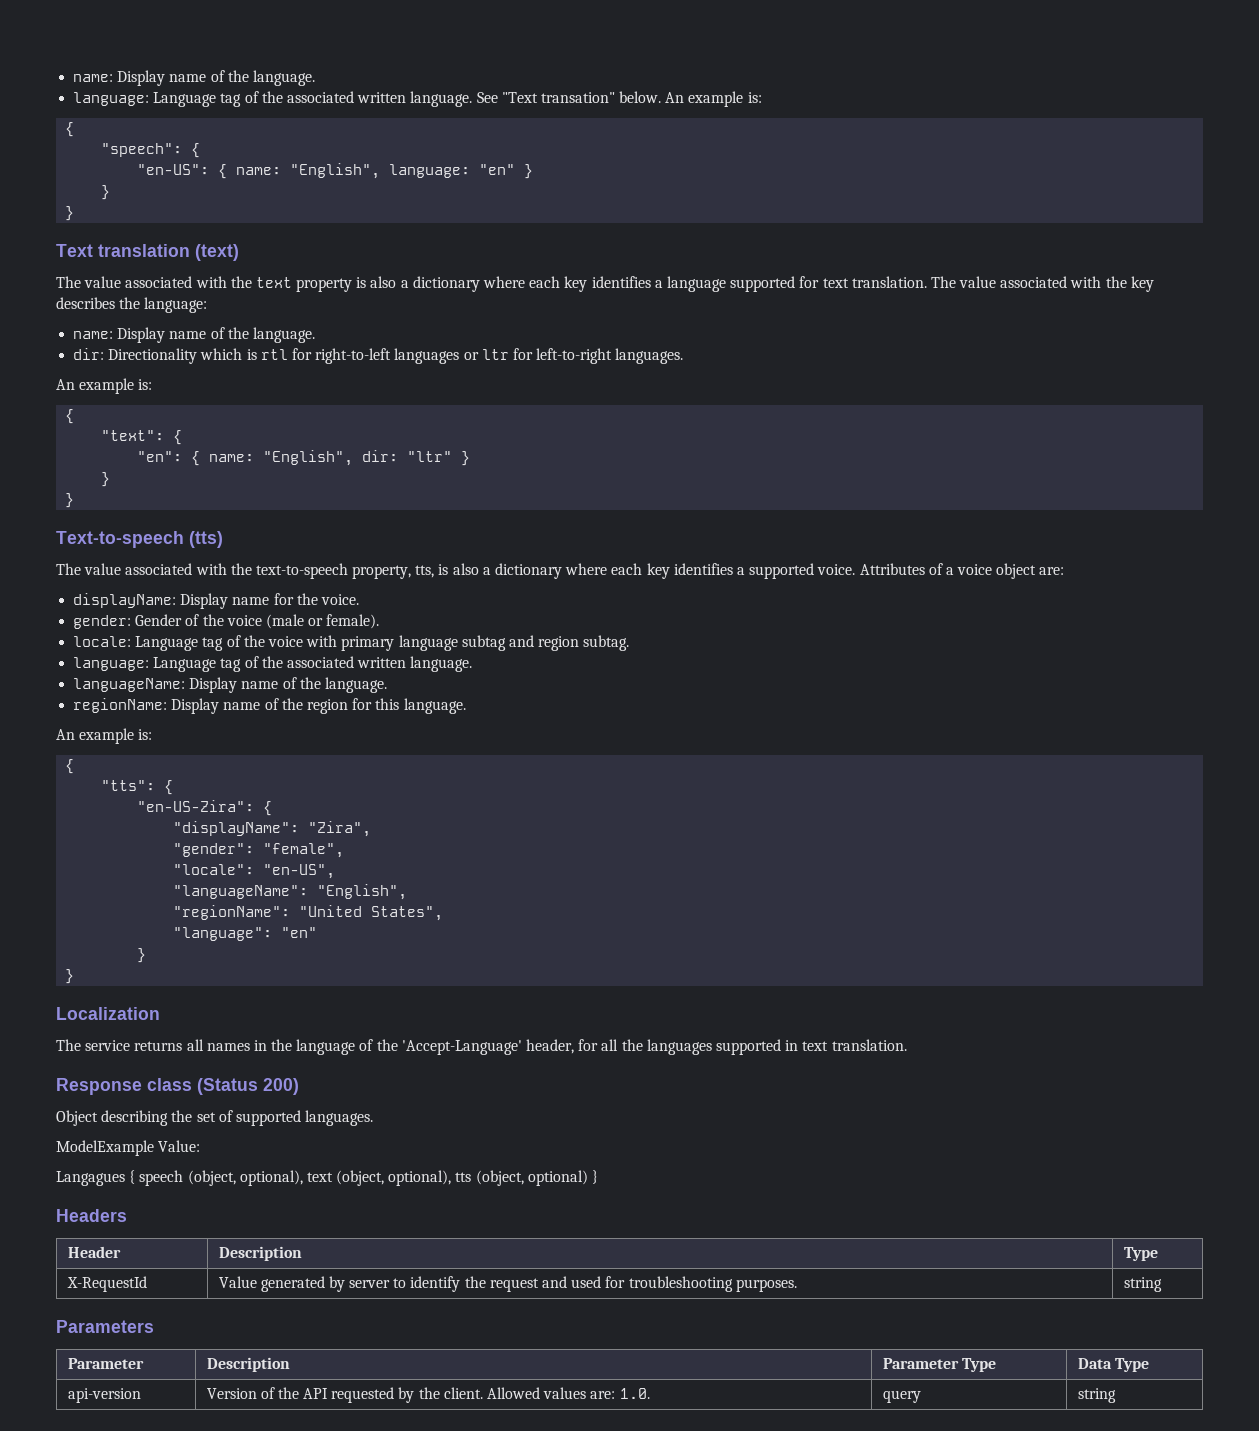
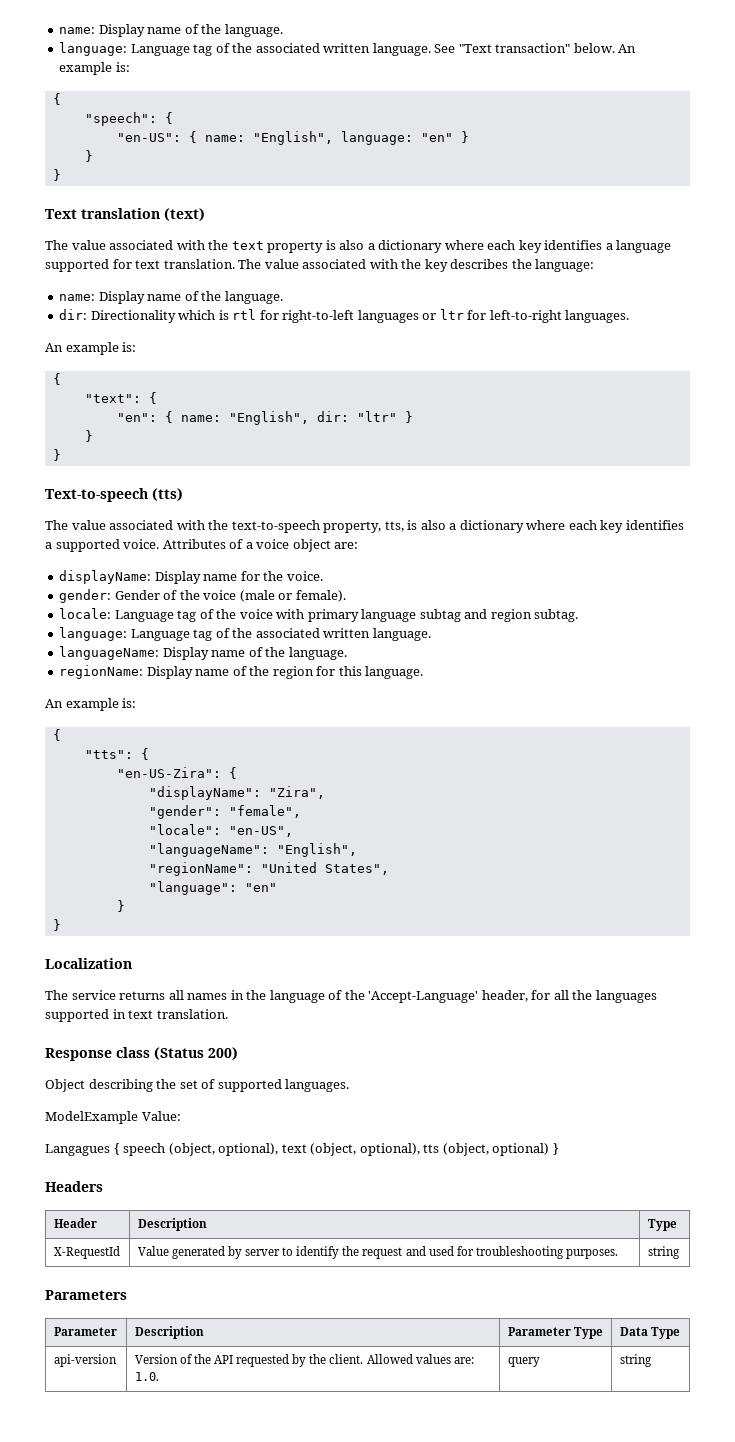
[540,92,615,103] transation" -> [495,43,571,53] transaction"

